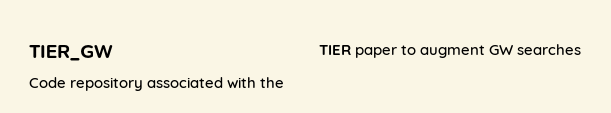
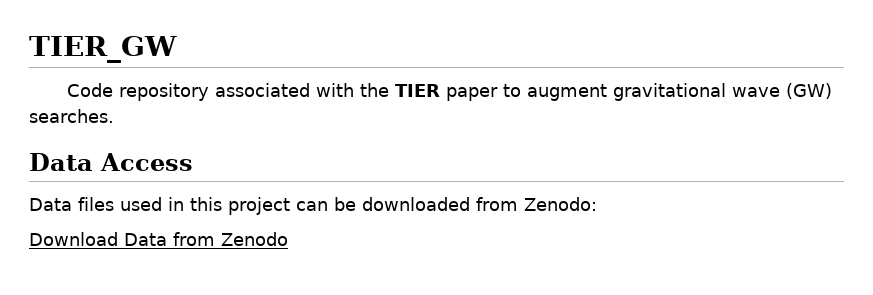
[489,44,582,55] GW searches -> [613,83,833,101] [29,109,114,123] [29,153,193,171] [29,197,597,215] [29,232,288,246] gravitational wave (GW) searches. // Data Access // Data files used in this project can be downloaded from Zenodo: // Download Data from Zenodo

